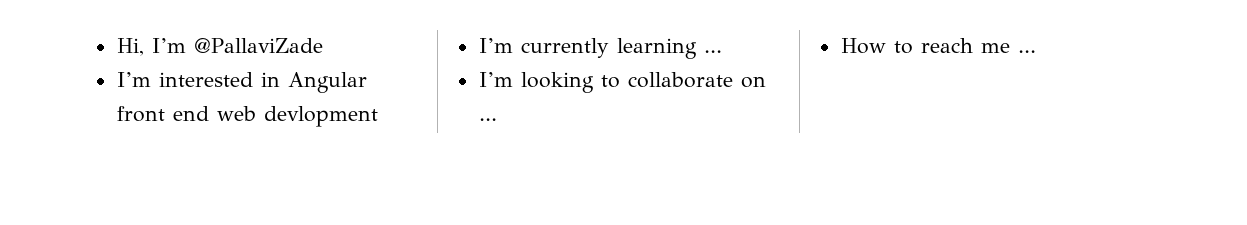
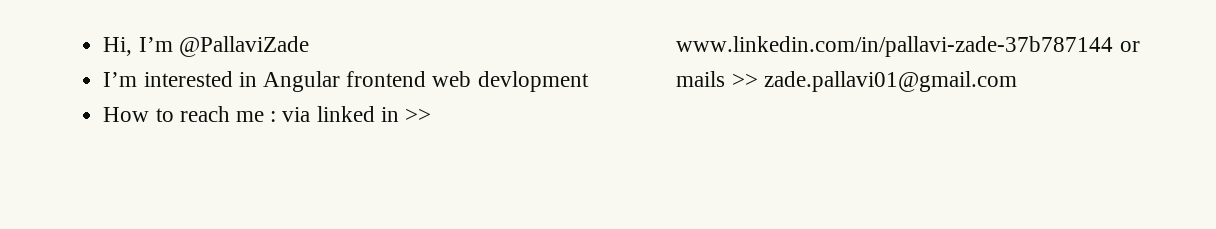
[116,106,209,122] front end -> [346,71,427,87] frontend
[478,38,722,59] [478,72,766,93] [478,118,497,121] [840,38,1036,54] I’m currently learning ... // I’m looking to collaborate on ... // How to reach me ... -> [103,106,431,122] [676,36,1140,57] [676,71,1017,92] How to reach me : via linked in >> www.linkedin.com/in/pallavi-zade-37b787144 or mails >> zade.pallavi01@gmail.com

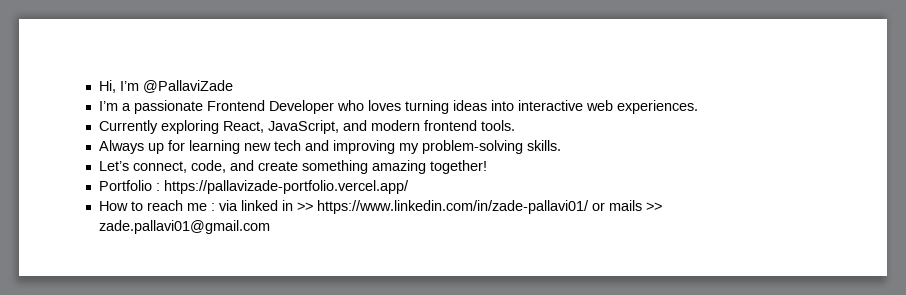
[143,71,589,92] interested in Angular frontend web devlopment -> [121,100,698,114] [98,120,515,134] [98,140,561,154] [98,160,487,174] [98,180,409,194] a passionate Frontend Developer who loves turning ideas into interactive web experiences. // Currently exploring React, JavaScript, and modern frontend tools. // Always up for learning new tech and improving my problem-solving skills. // Let’s connect, code, and create something amazing together! // Portfolio : https://pallavizade-portfolio.vercel.app/
[676,36,1114,57] www.linkedin.com/in/pallavi-zade-37b787144 -> [316,200,589,214] https://www.linkedin.com/in/zade-pallavi01/

